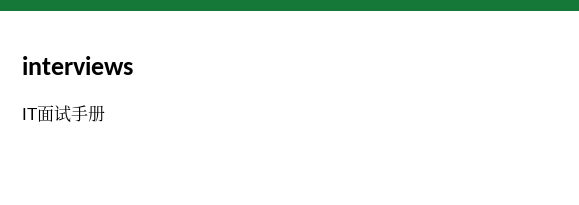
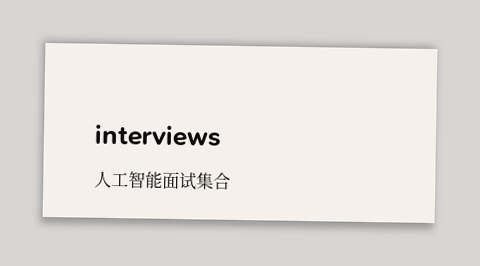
[22,105,105,123] IT面试手册 -> [94,170,231,191] 人工智能面试集合

